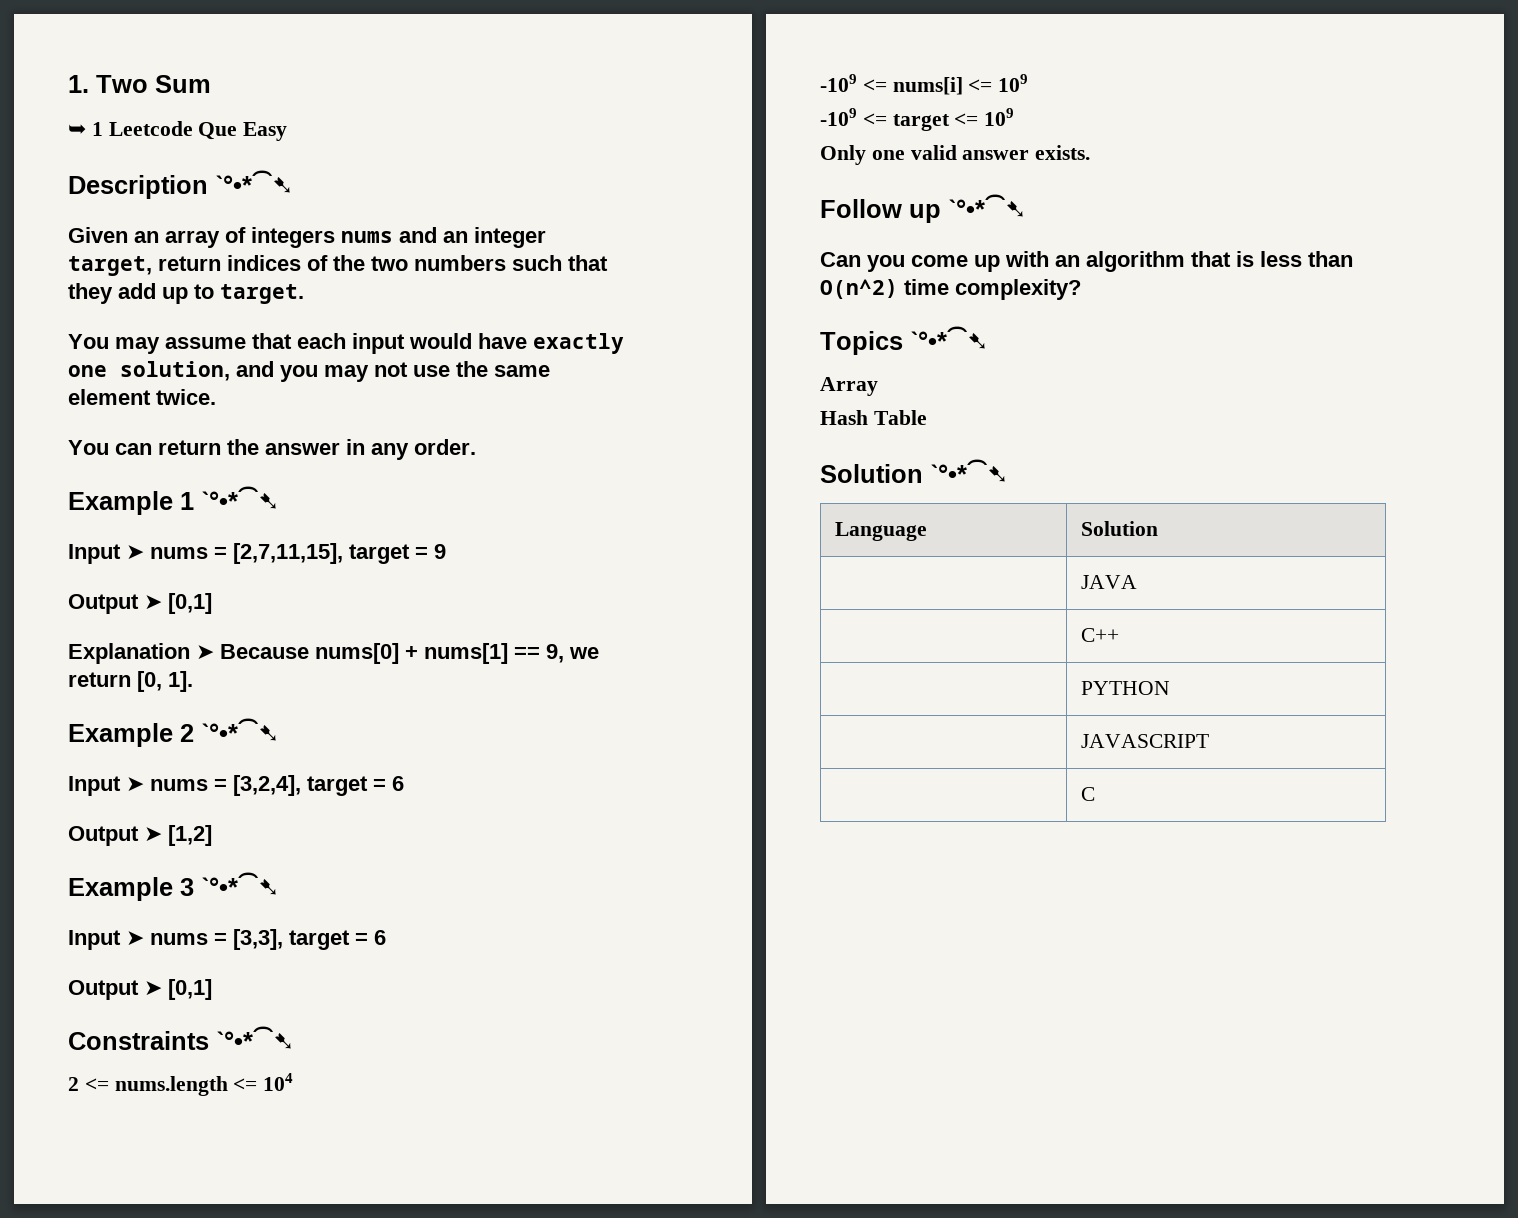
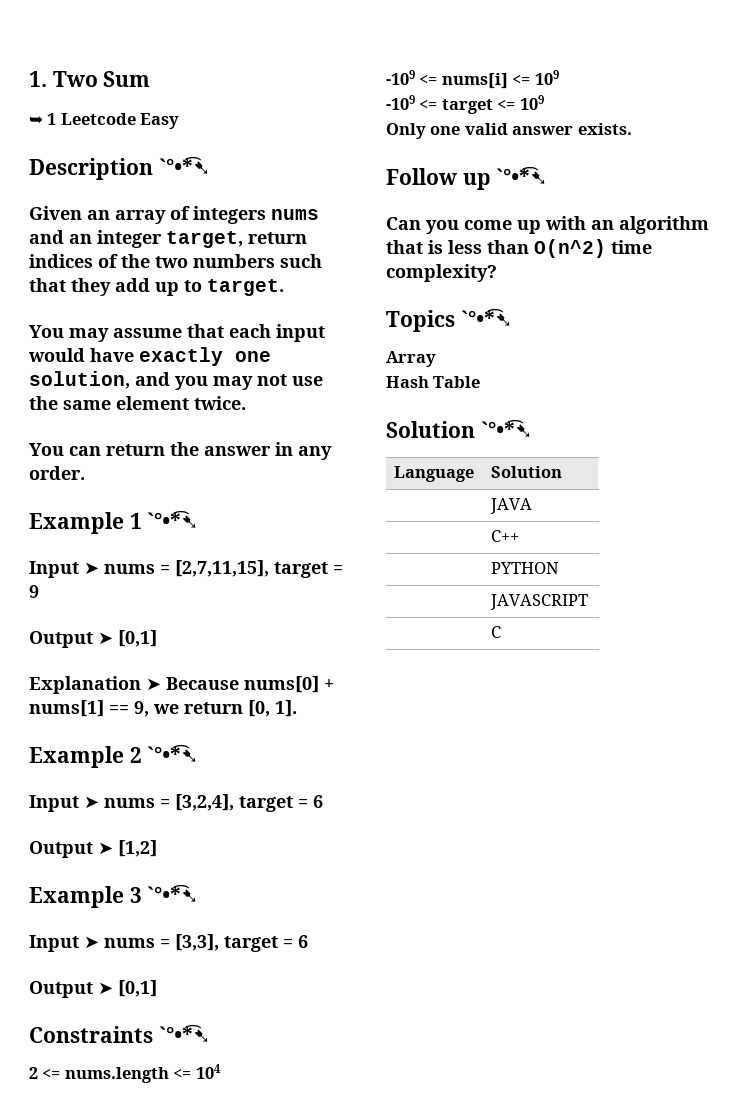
[198,122,238,140] Que -> (136, 119) none

